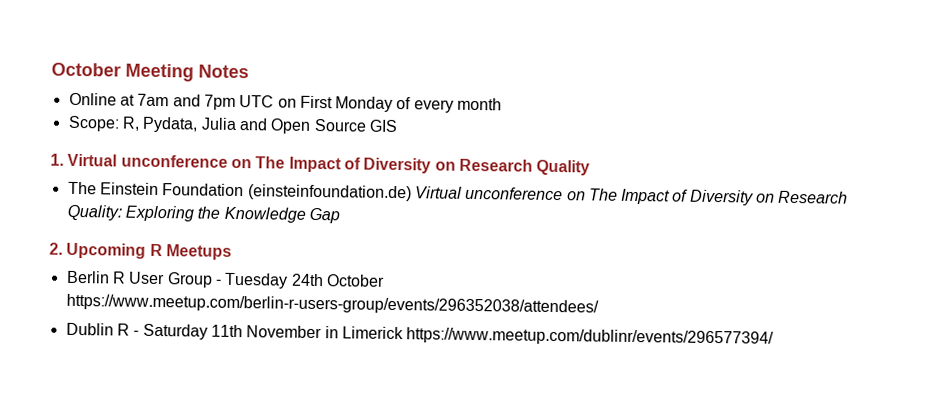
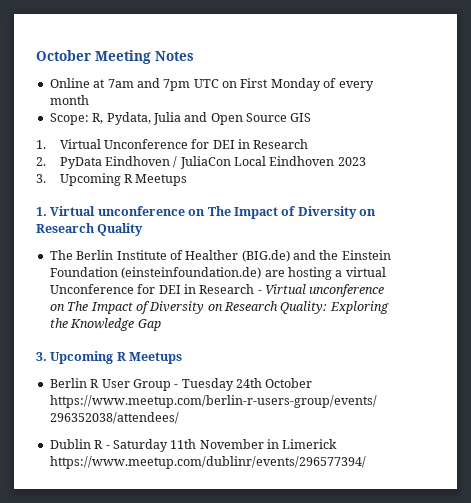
(398, 126) none -> [36,139,309,149] [36,156,366,169] [36,173,188,186] // 1. Virtual Unconference for DEI in Research // 2. PyData Eindhoven / JuliaCon Local Eindhoven 2023 // 3. Upcoming R Meetups
[99,182,412,202] Einstein Foundation (einsteinfoundation.de) -> [76,250,391,262] [49,267,386,280] [49,284,262,294] Berlin Institute of Healther (BIG.de) and the Einstein Foundation (einsteinfoundation.de) are hosting a virtual Unconference for DEI in Research -
[49,242,63,255] 2. -> [36,352,47,361] 3.

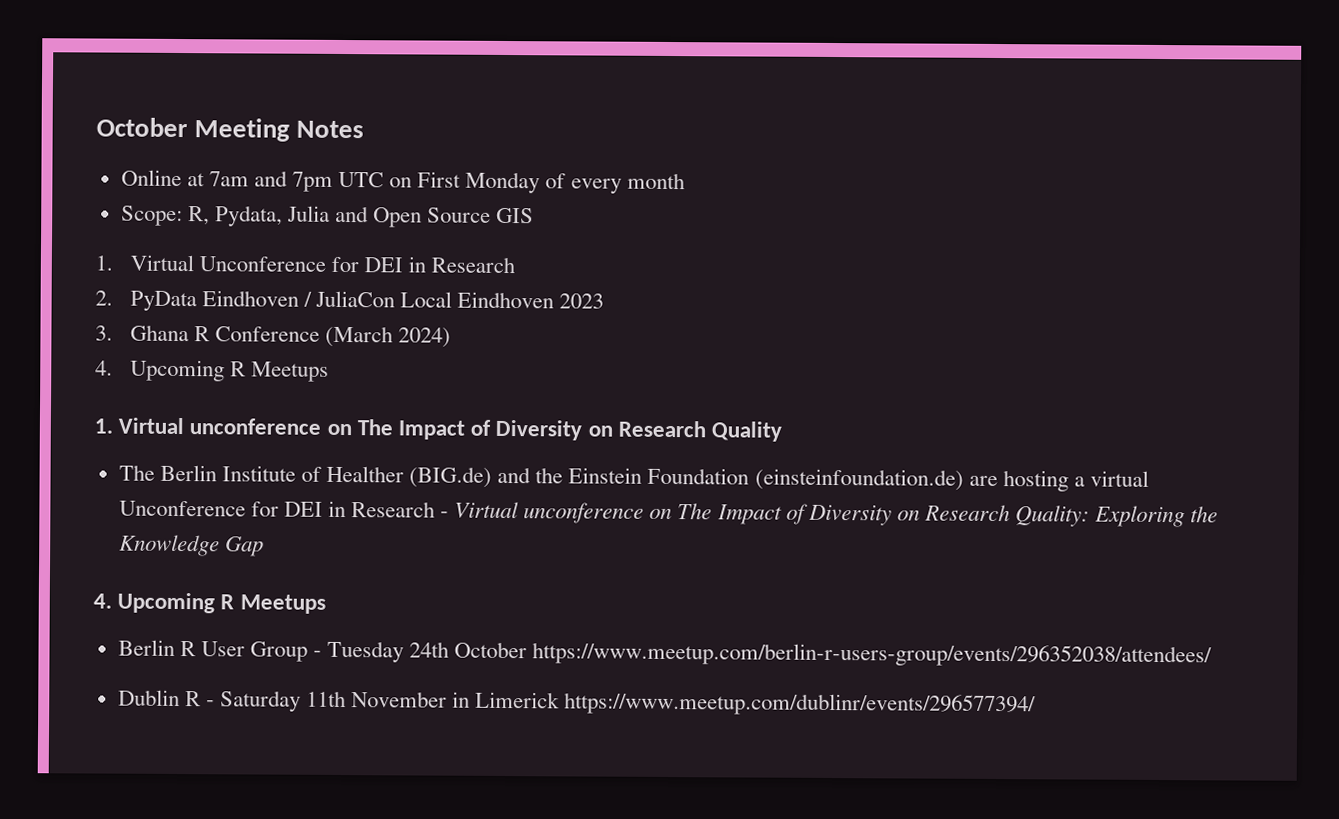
(46, 178) none -> [129,324,452,348] [95,360,113,376] Ghana R Conference (March 2024) // 4.
[36,352,47,361] 3. -> [93,593,112,609] 4.

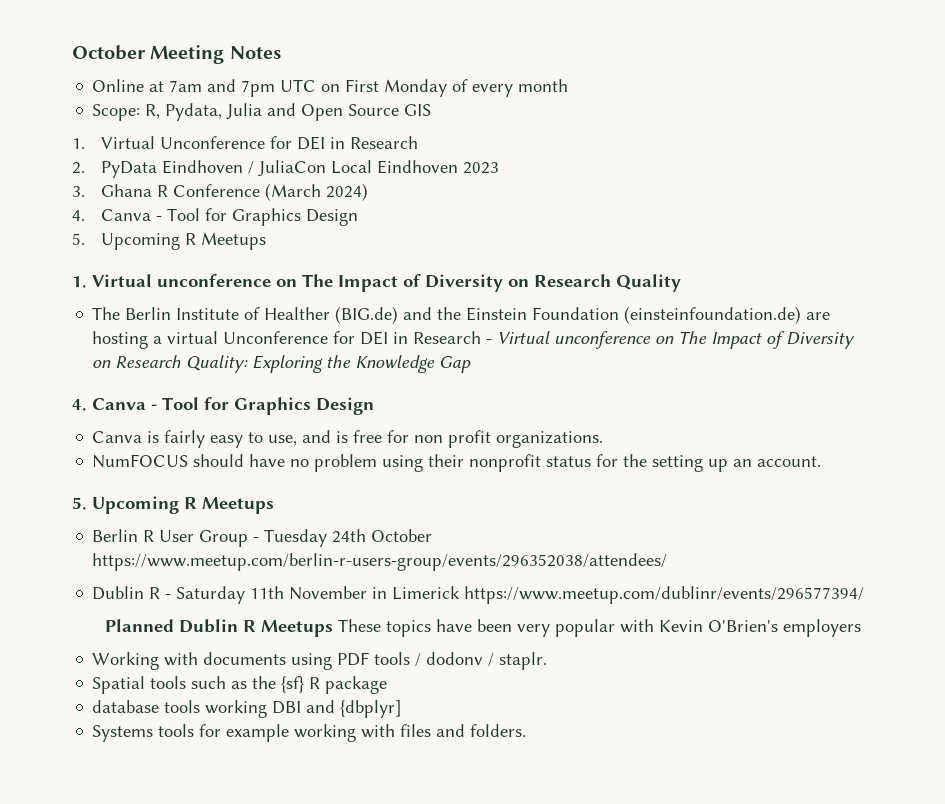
(113, 368) none -> [100,208,358,226] [72,233,85,245] Canva - Tool for Graphics Design // 5.
(112, 601) none -> [92,397,374,415] [92,430,604,448] [92,454,822,472] [72,497,87,510] Canva - Tool for Graphics Design // Canva is fairly easy to use, and is free for non profit organizations. // NumFOCUS should have no problem using their nonprofit status for the setting up an account. // 5.
(1037, 704) none -> [105,619,862,637] [92,652,548,670] [92,676,388,694] [92,700,403,718] [92,724,527,742] // Planned Dublin R Meetups These topics have been very popular with Kevin O'Brien's employers // Working with documents using PDF tools / dodonv / staplr. // Spatial tools such as the {sf} R package // database tools working DBI and {dbplyr] // Systems tools for example working with files and folders.

